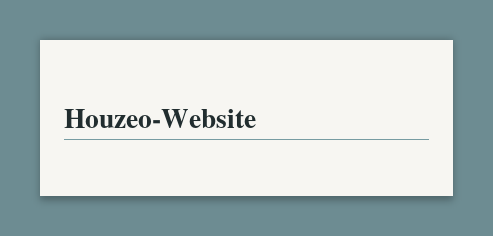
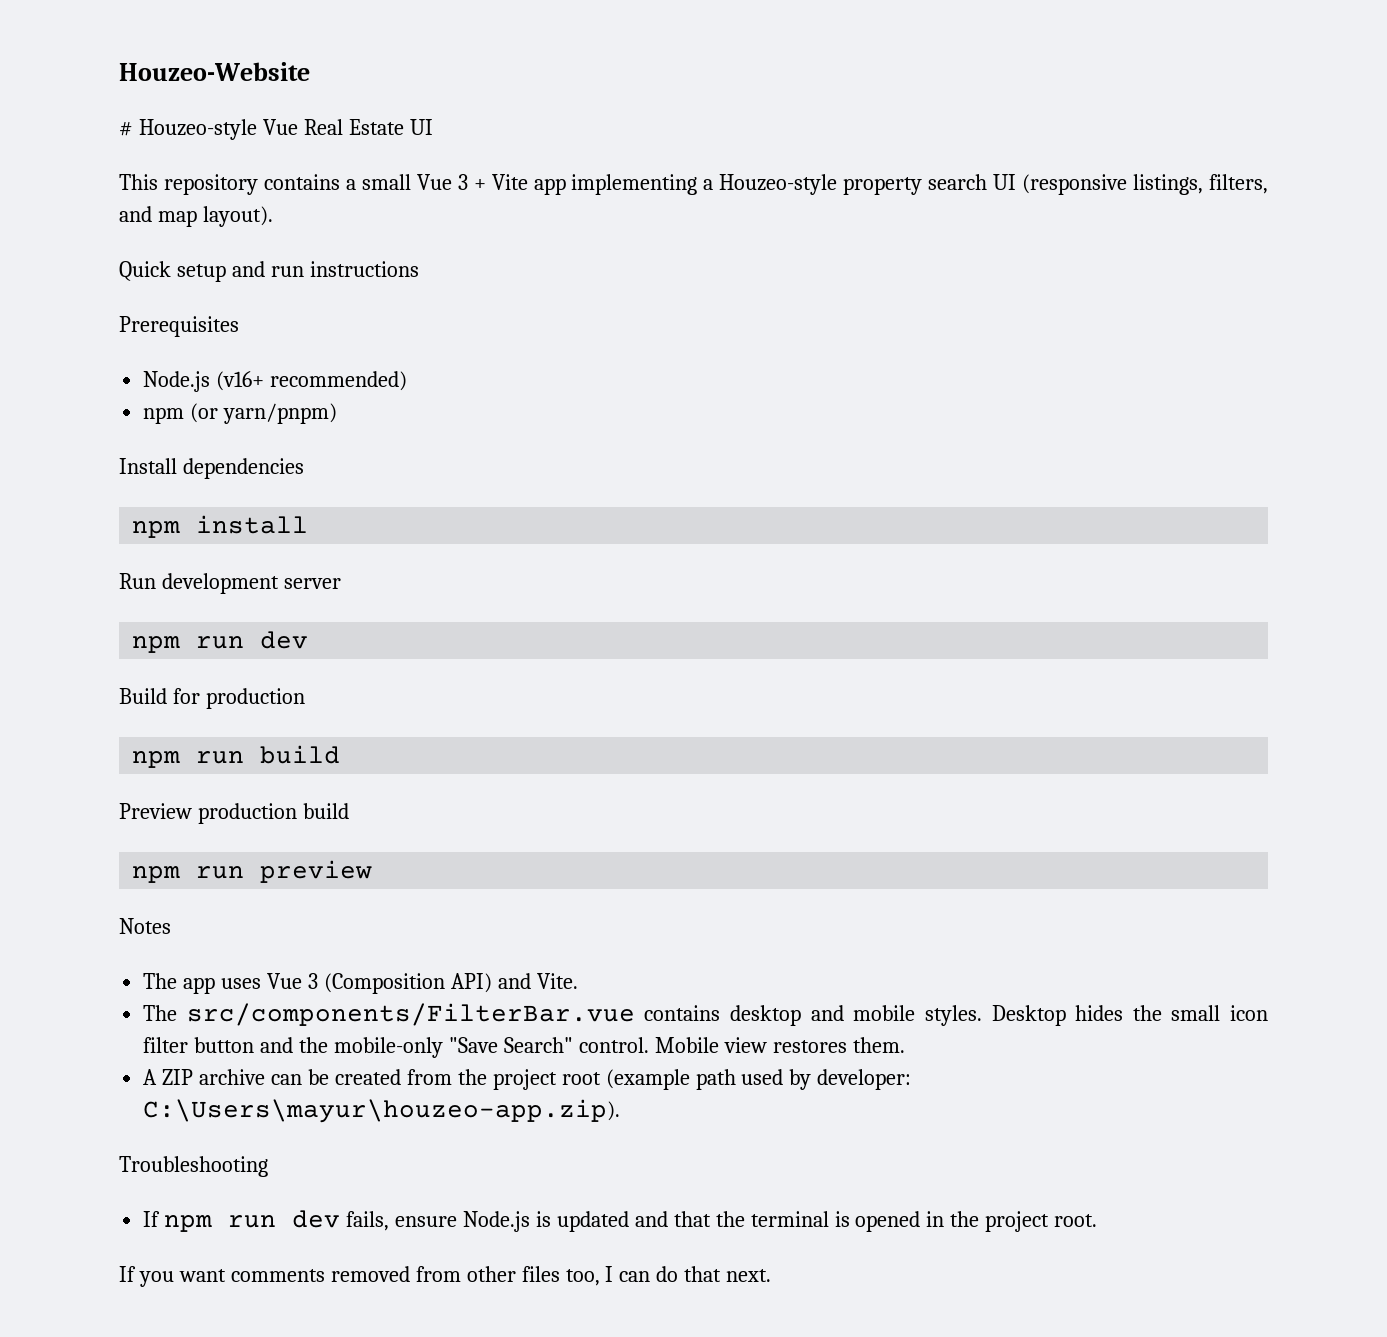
(256, 118) none -> [119,119,433,140] [119,174,1268,195] [119,206,273,227] [119,261,419,282] [119,316,239,337] [143,371,408,392] [143,403,338,424] [119,458,304,479] [132,515,309,538] [119,573,341,594] [132,631,309,653] [119,688,305,709] [132,745,341,768] [119,803,349,824] [132,860,373,883] [119,918,171,934] [143,973,578,994] [143,1003,1268,1026] [143,1037,905,1058] [143,1069,912,1090] [143,1099,621,1123] [119,1156,268,1177] [143,1210,1098,1232] [119,1266,772,1287] // # Houzeo-style Vue Real Estate UI // This repository contains a small Vue 3 + Vite app implementing a Houzeo-style property search UI (responsive listings, filters, and map layout). // Quick setup and run instructions // Prerequisites // Node.js (v16+ recommended) // npm (or yarn/pnpm) // Install dependencies // npm install // Run development server // npm run dev // Build for production // npm run build // Preview production build // npm run preview // Notes // The app uses Vue 3 (Composition API) and Vite. // The src/components/FilterBar.vue contains desktop and mobile styles. Desktop hides the small icon filter button and the mobile-only "Save Search" control. Mobile view restores them. // A ZIP archive can be created from the project root (example path used by developer: C:\Users\mayur\houzeo-app.zip). // Troubleshooting // If npm run dev fails, ensure Node.js is updated and that the terminal is opened in the project root. // If you want comments removed from other files too, I can do that next.

